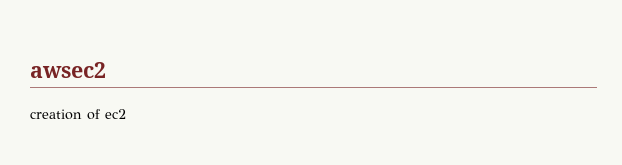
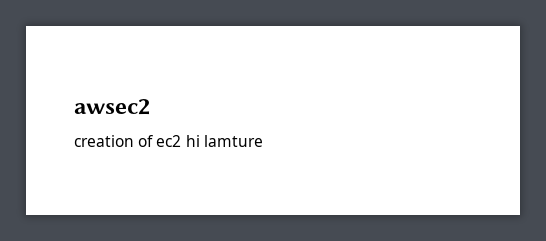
(126, 114) none -> [185,135,263,147] hi lamture

